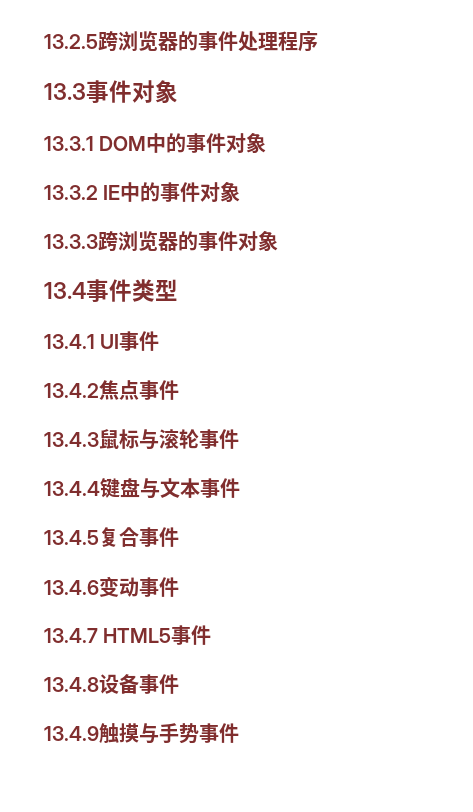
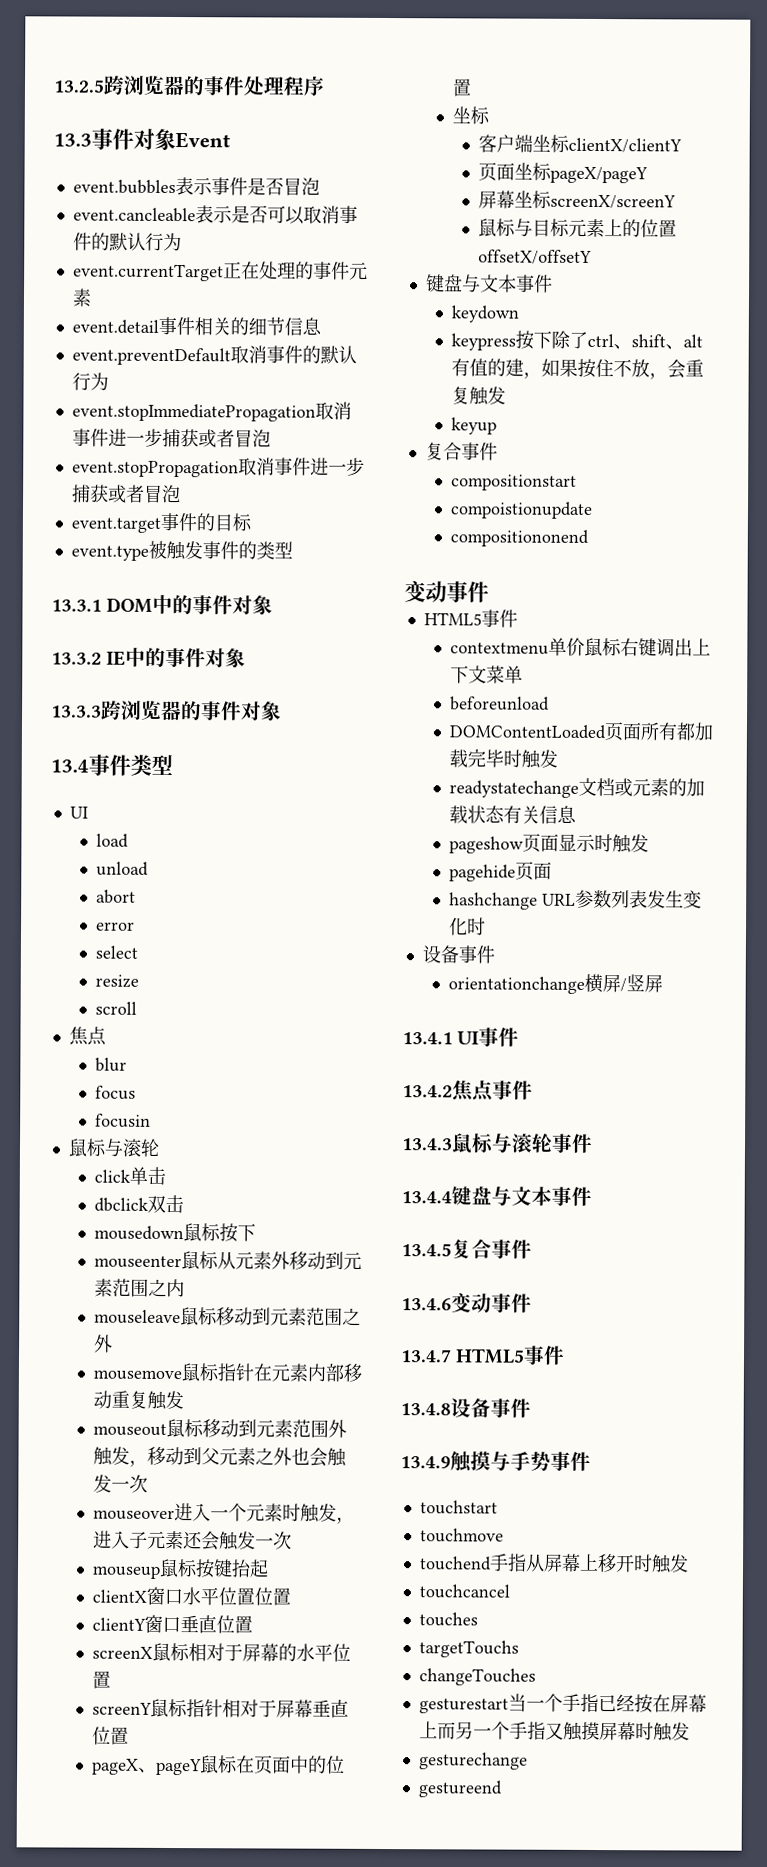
(178, 91) none -> [175,132,231,149] [72,177,320,196] [72,205,358,225] [72,232,182,252] [72,261,368,282] [71,288,92,307] [71,316,322,336] [71,345,357,366] [71,372,109,391] [71,401,352,422] [71,428,271,448] [71,457,365,478] [71,484,181,504] [70,512,252,533] [70,540,293,561] Event // event.bubbles表示事件是否冒泡 // event.cancleable表示是否可以取消事件的默认行为 // event.currentTarget正在处理的事件元素 // event.detail事件相关的细节信息 // event.preventDefault取消事件的默认行为 // event.stopImmediatePropagation取消事件进一步捕获或者冒泡 // event.stopPropagation取消事件进一步捕获或者冒泡 // event.target事件的目标 // event.type被触发事件的类型
(178, 290) none -> [69,806,89,819] [95,833,129,848] [95,861,149,876] [95,889,136,904] [95,921,135,931] [94,945,138,959] [94,974,139,988] [94,1001,137,1015] [68,1026,107,1046] [94,1057,127,1072] [94,1085,136,1100] [94,1113,151,1128] [67,1138,160,1157] [93,1166,166,1185] [93,1194,184,1214] [93,1223,256,1243] [93,1251,362,1270] [93,1278,185,1298] [93,1307,361,1326] [93,1334,113,1353] [92,1363,362,1382] [92,1390,184,1410] [92,1418,347,1438] [92,1446,347,1467] [92,1474,148,1493] [92,1503,355,1524] [92,1530,292,1551] [91,1558,269,1579] [91,1586,291,1606] [91,1614,253,1634] [91,1642,351,1662] [91,1670,111,1689] [91,1698,349,1718] [91,1726,129,1745] [91,1755,345,1776] [451,78,472,97] [451,106,490,125] [477,134,682,153] [477,162,648,184] [477,190,676,209] [477,218,677,238] [477,249,592,264] [425,274,553,293] [450,305,519,323] [450,330,703,351] [450,358,704,380] [450,386,506,406] [450,417,497,435] [424,442,498,461] [450,474,577,491] [449,501,593,519] [449,529,589,547] [404,580,489,603] [423,609,518,628] [449,637,711,657] [449,665,523,684] [449,696,550,711] [448,722,713,742] [448,748,558,769] [448,777,705,798] [448,805,577,824] [448,833,649,854] [448,861,552,882] [448,889,702,910] [447,917,486,936] [421,945,495,964] [447,973,663,994] // UI // load // unload // abort // error // select // resize // scroll // 焦点 // blur // focus // focusin // 鼠标与滚轮 // click单击 // dbclick双击 // mousedown鼠标按下 // mouseenter鼠标从元素外移动到元素范围之内 // mouseleave鼠标移动到元素范围之外 // mousemove鼠标指针在元素内部移动重复触发 // mouseout鼠标移动到元素范围外触发，移动到父元素之外也会触发一次 // mouseover进入一个元素时触发，进入子元素还会触发一次 // mouseup鼠标按键抬起 // clientX窗口水平位置位置 // clientY窗口垂直位置 // screenX鼠标相对于屏幕的水平位置 // screenY鼠标指针相对于屏幕垂直位置 // pageX、pageY鼠标在页面中的位置 // 坐标 // 客户端坐标clientX/clientY // 页面坐标pageX/pageY // 屏幕坐标screenX/screenY // 鼠标与目标元素上的位置offsetX/offsetY // 键盘与文本事件 // keydown // keypress按下除了ctrl、shift、alt有值的建，如果按住不放，会重复触发 // keyup // 复合事件 // compositionstart // compoistionupdate // compositiononend // 变动事件 // HTML5事件 // contextmenu单价鼠标右键调出上下文菜单 // beforeunload // DOMContentLoaded页面所有都加载完毕时触发 // readystatechange文档或元素的加载状态有关信息 // pageshow页面显示时触发 // pagehide页面 // hashchange URL参数列表发生变化时 // 设备事件 // orientationchange横屏/竖屏
(239, 733) none -> [419,1500,498,1515] [419,1528,504,1543] [419,1553,689,1574] [418,1584,510,1599] [418,1612,478,1627] [418,1640,519,1658] [418,1668,536,1686] [418,1693,707,1714] [418,1721,690,1742] [418,1752,528,1770] [417,1780,503,1798] // touchstart // touchmove // touchend手指从屏幕上移开时触发 // touchcancel // touches // targetTouchs // changeTouches // gesturestart当一个手指已经按在屏幕上而另一个手指又触摸屏幕时触发 // gesturechange // gestureend

